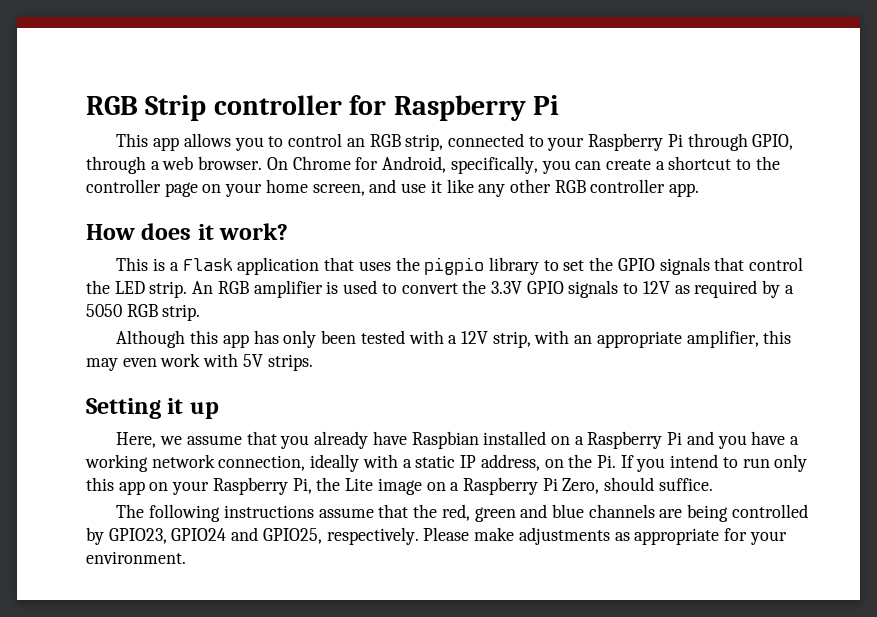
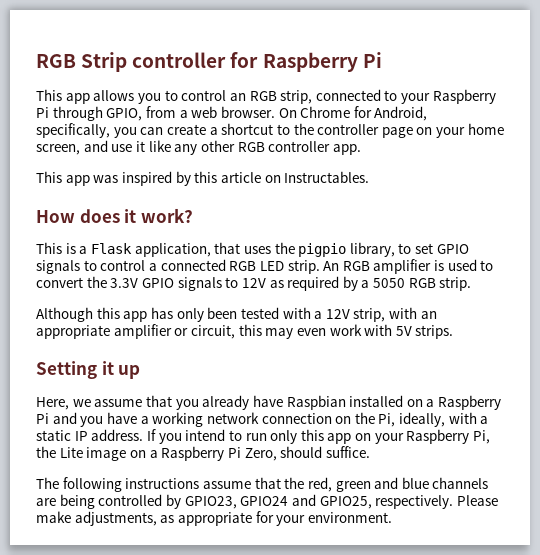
[86,156,146,174] through -> [145,106,176,118] from
(700, 190) none -> [36,171,370,186] // This app was inspired by this article on Instructables.
[237,257,320,275] application -> [134,243,211,257] application,
[488,257,539,275] library -> [349,242,395,257] library,
[589,257,804,275] [86,280,110,294] the GPIO signals that control the -> [436,244,469,254] [36,259,257,274] GPIO signals to control a connected RGB
[686,330,759,348] amplifier, -> [113,324,235,339] amplifier or circuit,
[218,454,616,472] connection, ideally with a static IP address, on the Pi. -> [261,412,489,427] [36,429,144,441] connection on the Pi, ideally, with a static IP address.
[518,527,610,545] adjustments -> [74,511,157,526] adjustments,

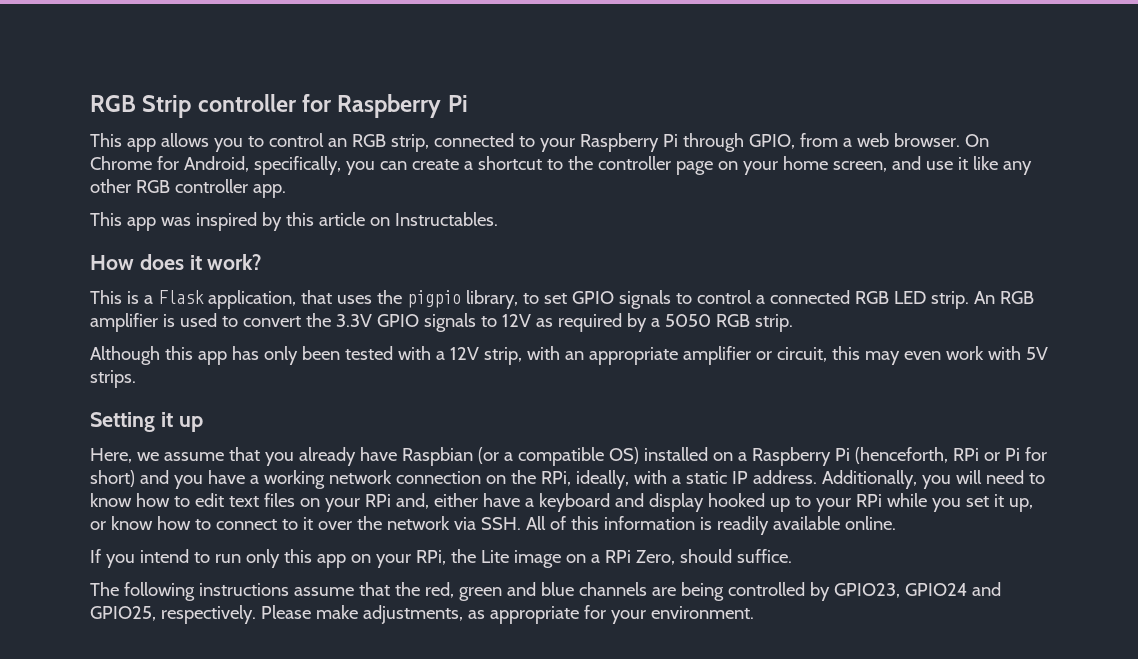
(346, 402) none -> [477,447,639,466] (or a compatible OS)
(49, 418) none -> [854,447,1047,464] [90,470,135,487] (henceforth, RPi or Pi for short)
[378,413,396,427] Pi, -> [540,471,571,486] RPi,
(144, 435) none -> [821,470,1045,489] [90,493,1033,512] [90,516,896,535] Additionally, you will need to know how to edit text files on your RPi and, either have a keyboard and display hooked up to your RPi while you set it up, or know how to connect to it over the network via SSH. All of this information is readily available online. //
[406,429,491,444] Raspberry Pi, -> [415,550,446,565] RPi,
[161,446,241,461] Raspberry Pi -> [604,550,631,563] RPi

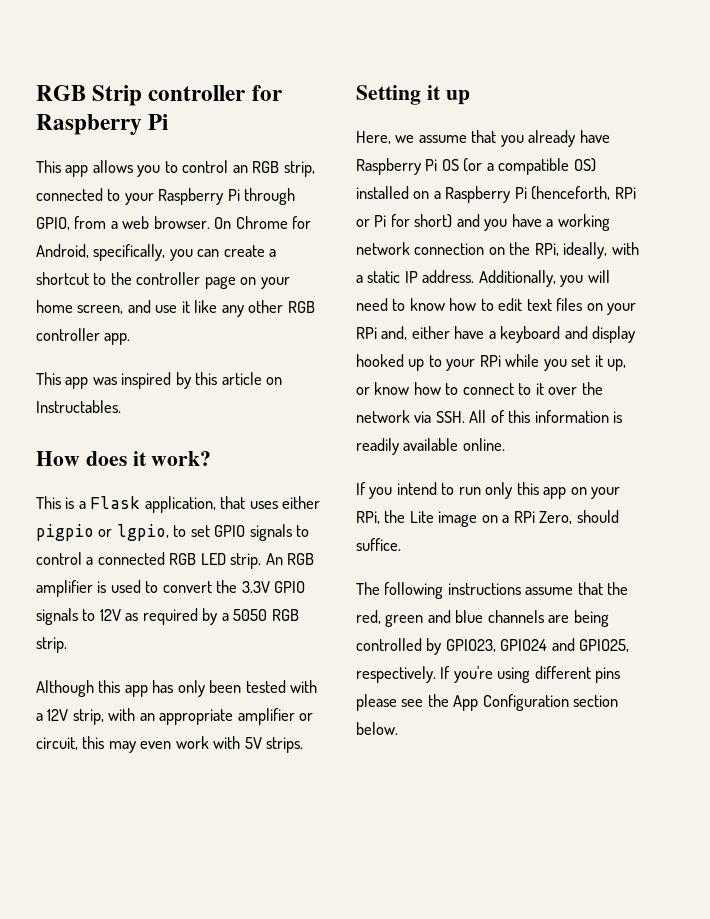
[376,290,518,309] the pigpio library, -> [282,496,321,509] [36,524,169,541] either pigpio or lgpio,
[401,447,473,466] Raspbian -> [356,158,459,175] Raspberry Pi OS
[260,605,754,624] Please make adjustments, as appropriate for your environment. -> [440,666,621,683] [356,694,619,711] [356,722,398,735] If you're using different pins please see the App Configuration section below.

